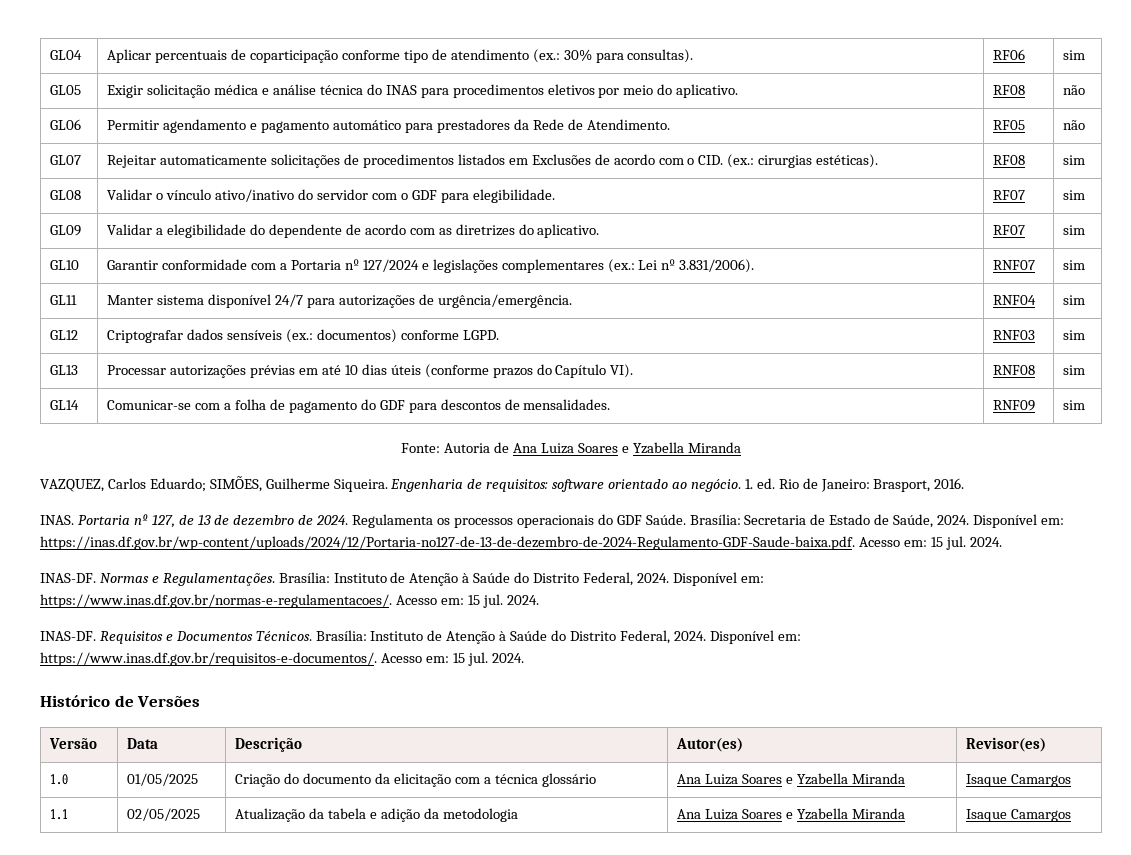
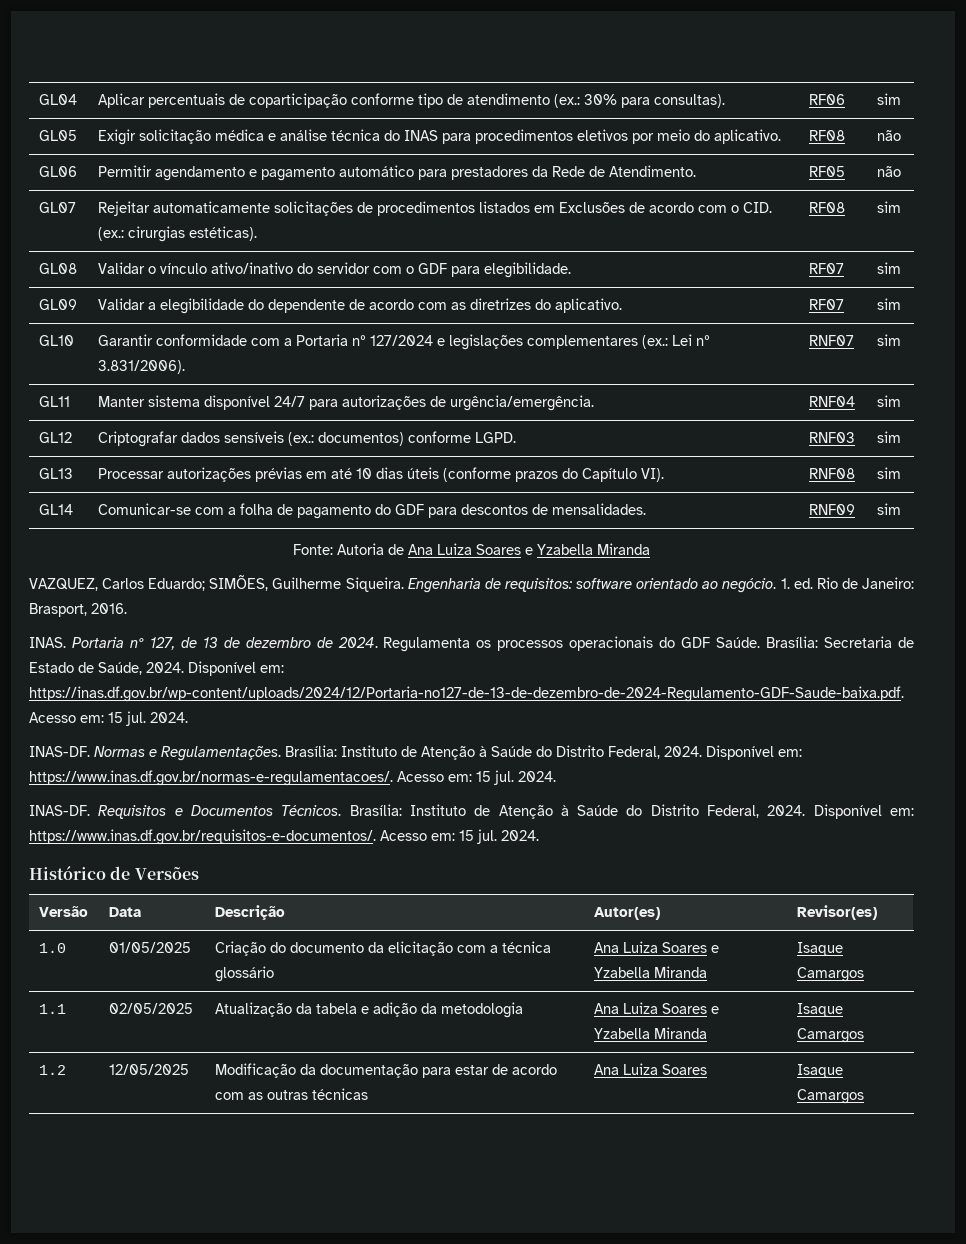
(1072, 815) none -> [39,1065,67,1075] [109,1064,190,1075] [215,1063,558,1078] [215,1088,369,1100] [594,1063,708,1075] [797,1064,844,1078] [797,1089,865,1104] // 1.2 | 12/05/2025 | Modificação da documentação para estar de acordo com as outras técnicas | Ana Luiza Soares | Isaque Camargos

